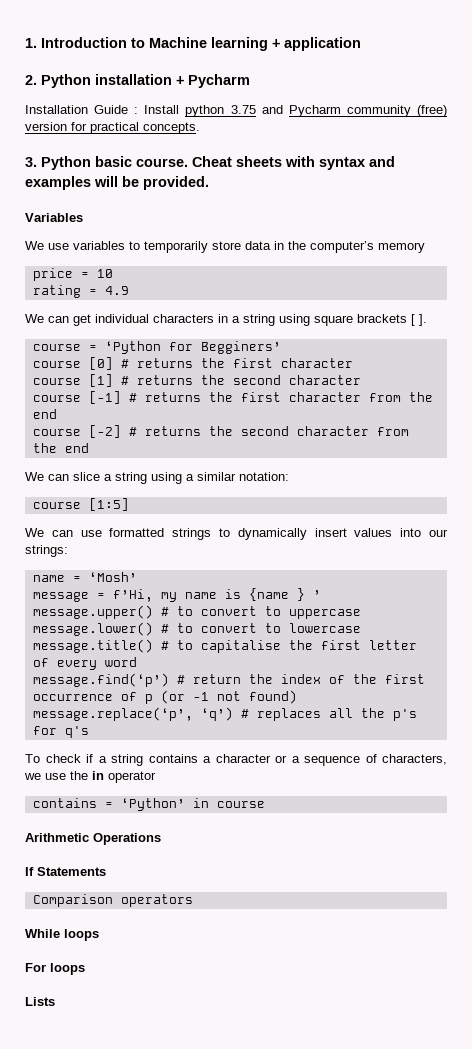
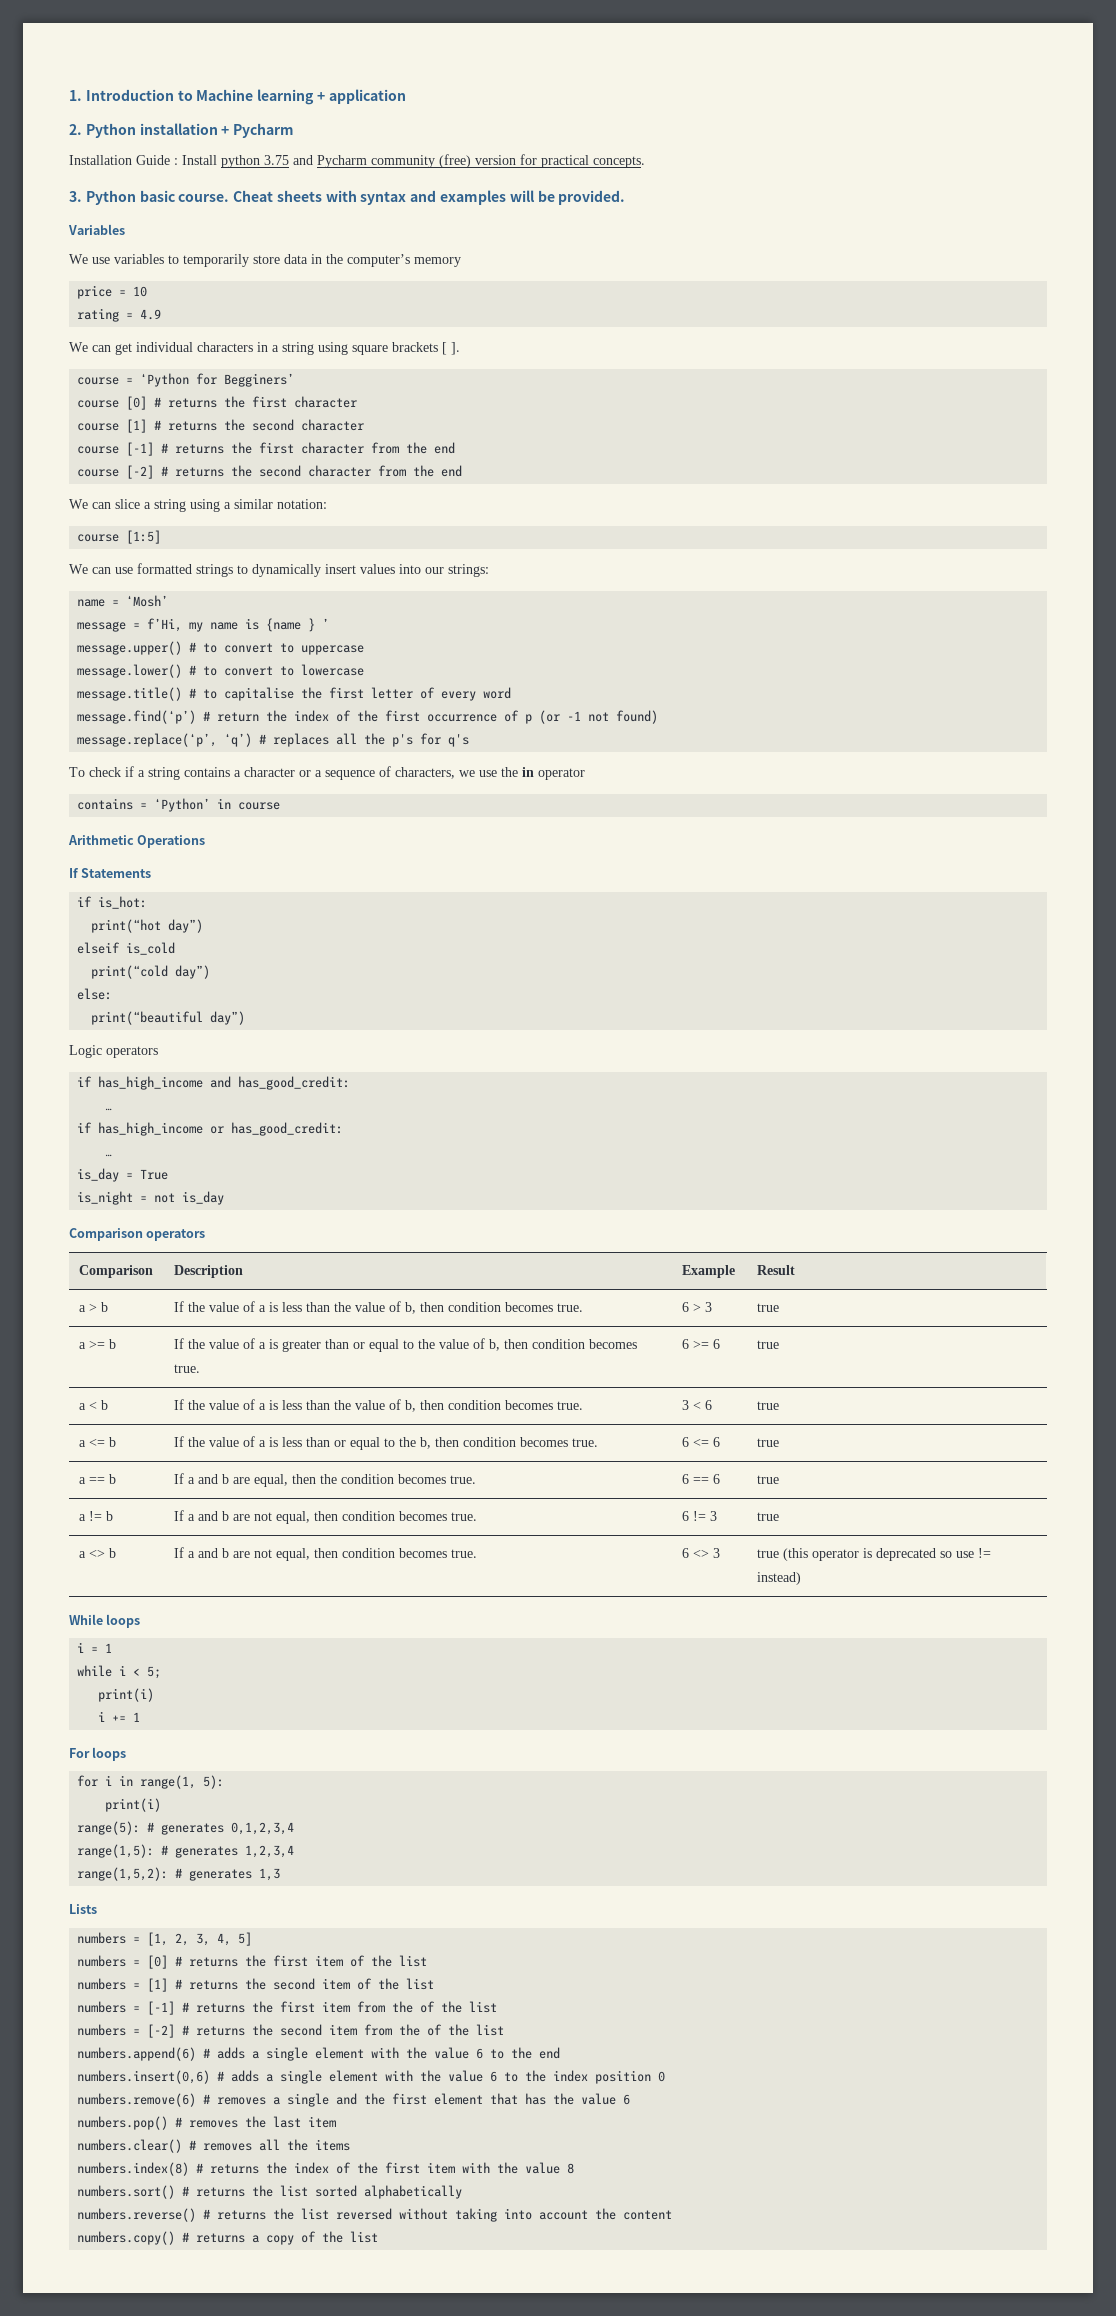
[32,894,193,907] [25,929,99,941] [25,963,85,975] [25,997,55,1006] Comparison operators // While loops // For loops // Lists -> [77,896,148,909] [91,919,204,933] [77,942,176,955] [91,965,211,979] [77,988,113,1000] [91,1011,246,1025] [69,1045,158,1058] [77,1076,351,1090] [105,1108,113,1111] [77,1122,344,1136] [105,1154,113,1157] [77,1168,169,1182] [77,1191,225,1205] [69,1228,206,1241] [79,1265,154,1278] [174,1265,244,1278] [682,1265,736,1278] [757,1265,796,1275] [79,1302,109,1312] [174,1301,584,1314] [682,1302,713,1312] [757,1303,780,1312] [79,1339,117,1349] [174,1338,638,1352] [174,1364,201,1373] [682,1339,721,1349] [757,1340,780,1349] [79,1400,109,1410] [174,1399,584,1412] [682,1400,713,1410] [757,1401,780,1410] [79,1437,117,1447] [174,1436,599,1450] [682,1437,721,1447] [757,1438,780,1447] [79,1474,117,1484] [174,1473,477,1487] [682,1474,721,1484] [757,1475,780,1484] [79,1511,114,1521] [174,1510,478,1524] [682,1511,718,1521] [757,1512,780,1521] [79,1548,117,1558] [174,1547,478,1561] [682,1548,721,1558] [757,1548,992,1561] [757,1572,802,1585] [69,1614,141,1628] [77,1642,113,1653] [77,1665,162,1679] [98,1688,155,1702] [98,1711,141,1722] [69,1747,127,1761] [77,1775,225,1789] [105,1798,162,1812] [77,1821,295,1835] [77,1844,295,1858] [77,1867,281,1881] [69,1904,97,1914] [77,1932,253,1946] [77,1955,428,1969] [77,1978,435,1992] [77,2001,498,2015] [77,2024,505,2038] [77,2047,561,2061] [77,2070,666,2084] [77,2093,631,2107] [77,2116,337,2130] [77,2139,351,2153] [77,2162,575,2176] [77,2185,463,2199] [77,2208,673,2222] [77,2231,379,2245] if is_hot: // print(“hot day”) // elseif is_cold // print(“cold day”) // else: // print(“beautiful day”) // Logic operators // if has_high_income and has_good_credit: // … // if has_high_income or has_good_credit: // … // is_day = True // is_night = not is_day // Comparison operators // Comparison | Description | Example | Result // a > b | If the value of a is less than the value of b, then condition becomes true. | 6 > 3 | true // a >= b | If the value of a is greater than or equal to the value of b, then condition becomes true. | 6 >= 6 | true // a < b | If the value of a is less than the value of b, then condition becomes true. | 3 < 6 | true // a <= b | If the value of a is less than or equal to the b, then condition becomes true. | 6 <= 6 | true // a == b | If a and b are equal, then the condition becomes true. | 6 == 6 | true // a != b | If a and b are not equal, then condition becomes true. | 6 != 3 | true // a <> b | If a and b are not equal, then condition becomes true. | 6 <> 3 | true (this operator is deprecated so use != instead) // While loops // i = 1 // while i < 5; // print(i) // i += 1 // For loops // for i in range(1, 5): // print(i) // range(5): # generates 0,1,2,3,4 // range(1,5): # generates 1,2,3,4 // range(1,5,2): # generates 1,3 // Lists // numbers = [1, 2, 3, 4, 5] // numbers = [0] # returns the first item of the list // numbers = [1] # returns the second item of the list // numbers = [-1] # returns the first item from the of the list // numbers = [-2] # returns the second item from the of the list // numbers.append(6) # adds a single element with the value 6 to the end // numbers.insert(0,6) # adds a single element with the value 6 to the index position 0 // numbers.remove(6) # removes a single and the first element that has the value 6 // numbers.pop() # removes the last item // numbers.clear() # removes all the items // numbers.index(8) # returns the index of the first item with the value 8 // numbers.sort() # returns the list sorted alphabetically // numbers.reverse() # returns the list reversed without taking into account the content // numbers.copy() # returns a copy of the list

